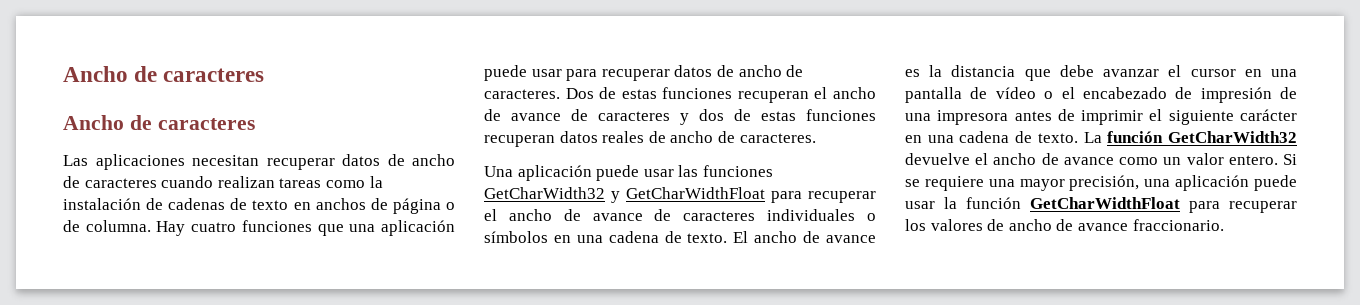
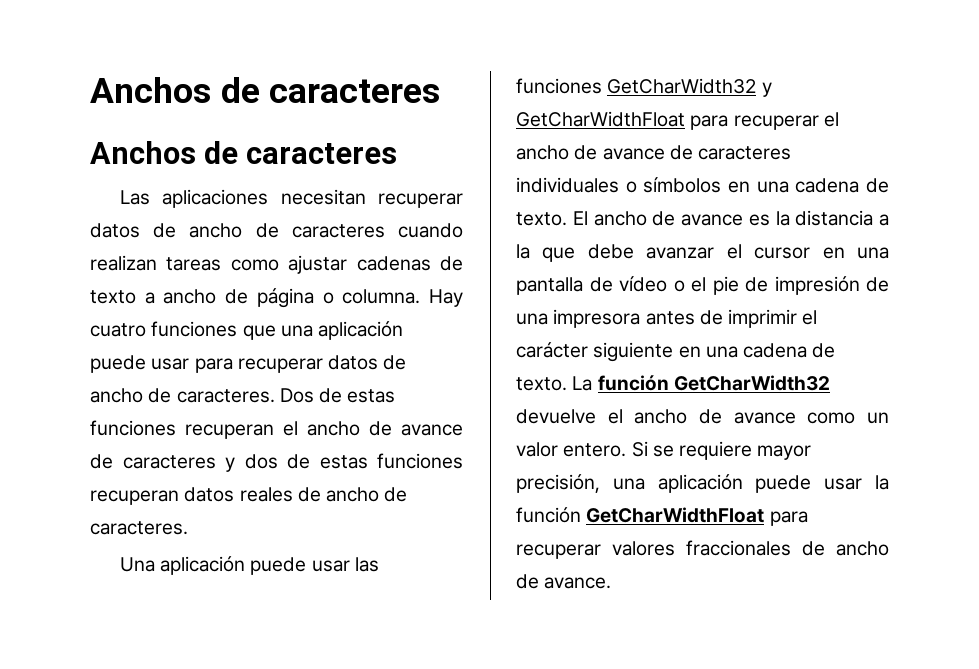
[63,66,265,82] [63,115,124,130] Ancho de caracteres // Ancho -> [90,77,441,103] [90,141,196,164] Anchos de caracteres // Anchos
[369,176,383,188] [63,198,164,210] la instalación de -> [288,255,348,274] ajustar
[293,198,366,210] en anchos -> [144,289,217,304] a ancho
[63,220,80,232] de -> (334, 298) none
(1016, 71) none -> [879,214,889,226] [516,244,530,259] a la
[1082,87,1167,99] encabezado -> [712,276,739,295] pie
[1168,109,1297,125] siguiente carácter -> [516,342,674,362] carácter siguiente
[988,179,1015,187] una -> (753, 450) none
[905,219,1224,231] los valores de ancho de avance fraccionario. -> [612,540,889,556] [516,574,612,589] valores fraccionales de ancho de avance.

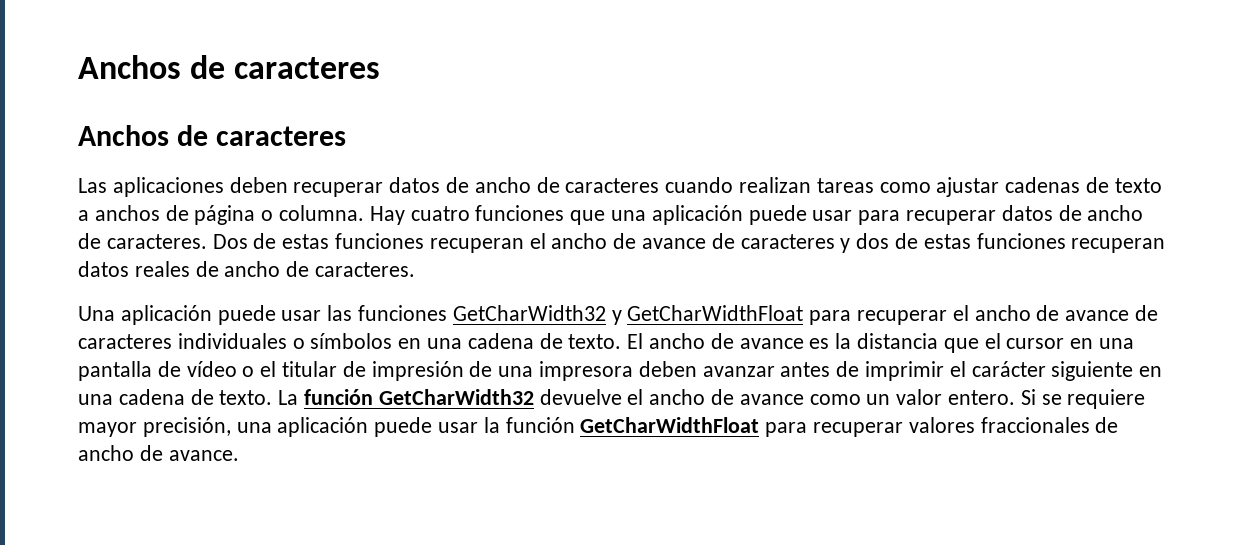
[280,189,366,205] necesitan -> [229,177,288,193] deben
[163,289,217,304] ancho -> [94,205,160,221] anchos
[879,214,889,226] [516,244,715,262] a la que debe avanzar -> [943,338,979,353] que
[712,276,739,295] pie -> [282,361,338,377] titular
(641, 318) none -> [638,361,775,377] deben avanzar

